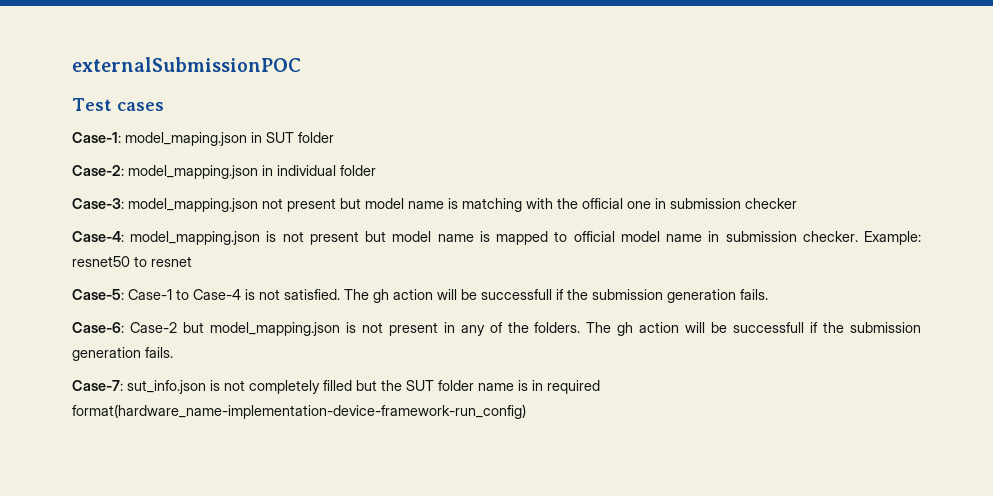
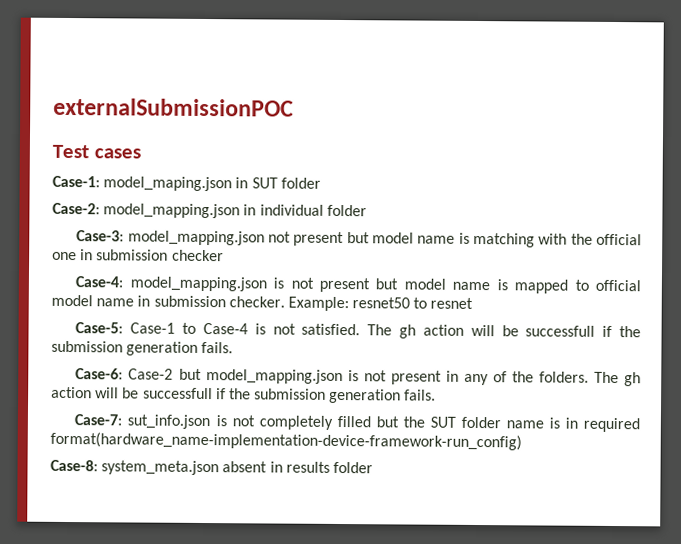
(526, 411) none -> [50,459,373,476] // Case-8: system_meta.json absent in results folder

